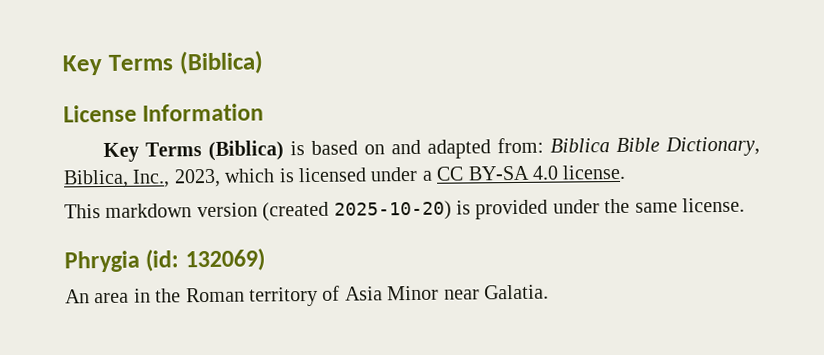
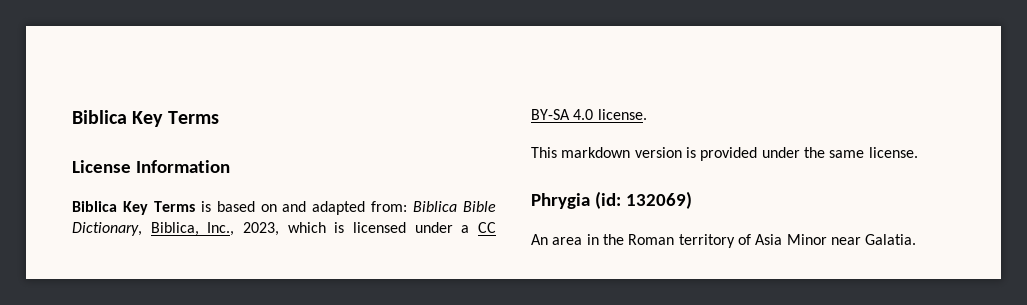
[62,50,263,76] Key Terms (Biblica) -> [72,110,219,127] Biblica Key Terms
[102,140,284,163] Key Terms (Biblica) -> [72,201,195,215] Biblica Key Terms
[262,200,452,222] (created 2025-10-20) -> (682, 152) none

